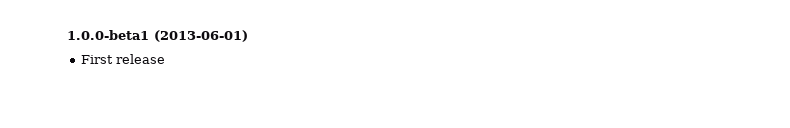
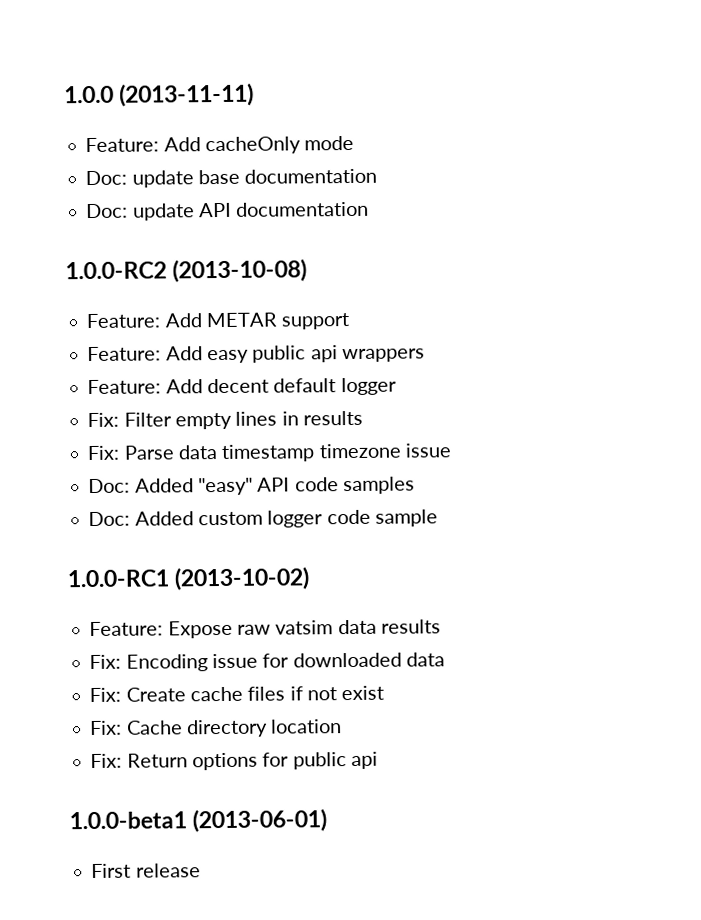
(67, 35) none -> [64,82,255,107] [85,135,355,155] [85,168,378,188] [86,201,370,221] [65,258,308,283] [86,312,350,330] [87,345,425,364] [87,377,397,396] [87,410,363,430] [87,443,451,462] [88,476,415,496] [88,509,438,528] [67,566,310,591] [89,619,441,639] [89,652,445,672] [89,685,385,703] [89,719,343,738] [90,751,378,771] 1.0.0 (2013-11-11) // Feature: Add cacheOnly mode // Doc: update base documentation // Doc: update API documentation // 1.0.0-RC2 (2013-10-08) // Feature: Add METAR support // Feature: Add easy public api wrappers // Feature: Add decent default logger // Fix: Filter empty lines in results // Fix: Parse data timestamp timezone issue // Doc: Added "easy" API code samples // Doc: Added custom logger code sample // 1.0.0-RC1 (2013-10-02) // Feature: Expose raw vatsim data results // Fix: Encoding issue for downloaded data // Fix: Create cache files if not exist // Fix: Cache directory location // Fix: Return options for public api //

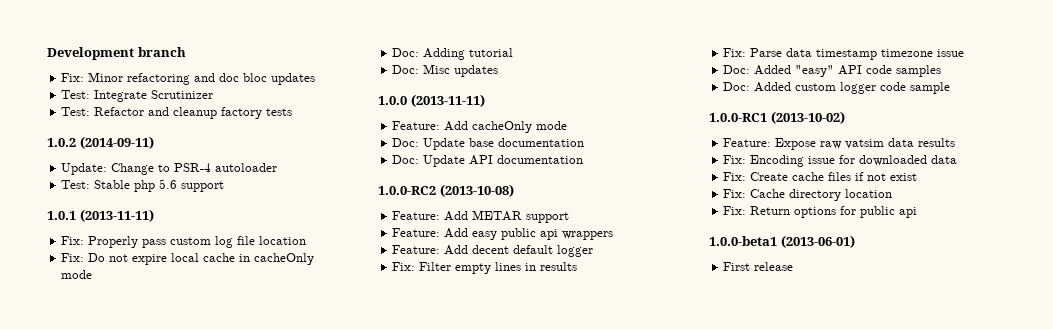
(64, 94) none -> [47,47,186,60] [61,72,316,85] [61,90,214,102] [61,107,293,119] [47,136,154,149] [61,163,278,175] [61,179,225,192] [47,209,154,222] [61,236,307,248] [61,253,315,265] [61,270,93,279] [392,48,514,60] [392,64,499,77] Development branch // Fix: Minor refactoring and doc bloc updates // Test: Integrate Scrutinizer // Test: Refactor and cleanup factory tests // 1.0.2 (2014-09-11) // Update: Change to PSR-4 autoloader // Test: Stable php 5.6 support // 1.0.1 (2013-11-11) // Fix: Properly pass custom log file location // Fix: Do not expire local cache in cacheOnly mode // Doc: Adding tutorial // Doc: Misc updates //
[131,170,194,188] update -> [423,138,466,150] Update
[132,203,195,221] update -> [423,155,466,167] Update

